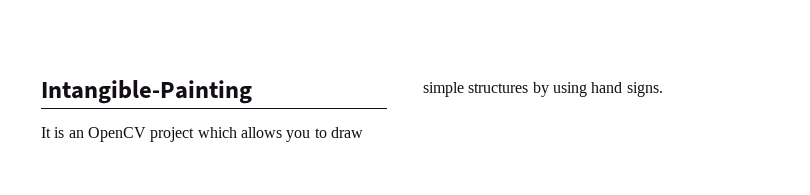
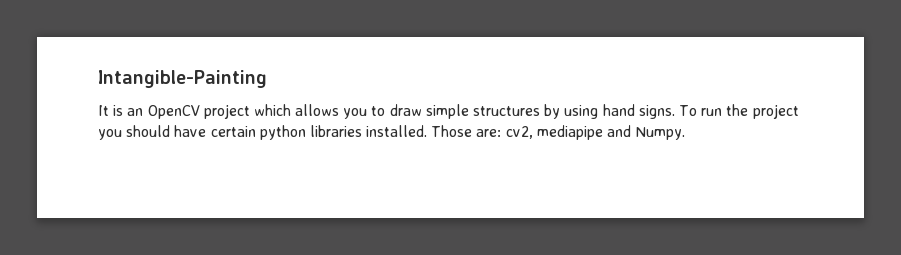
(663, 89) none -> [678,104,799,119] [98,125,686,140] To run the project you should have certain python libraries installed. Those are: cv2, mediapipe and Numpy.

